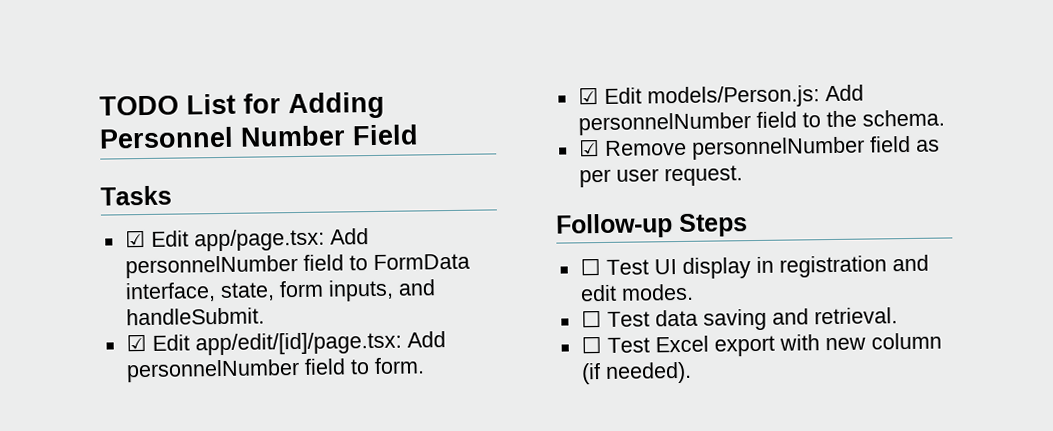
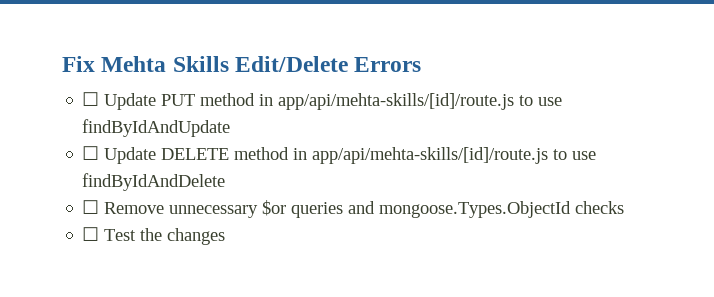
[99,91,385,120] [99,124,419,149] [100,185,172,206] [124,228,369,252] [124,253,470,279] [124,279,436,303] [125,307,265,326] [125,331,446,356] [125,357,425,383] [577,84,864,109] [577,109,945,136] [578,135,940,160] [578,165,743,188] [555,213,748,239] [579,254,929,279] [579,283,694,302] [580,307,898,331] [580,332,942,357] [580,361,692,385] TODO List for Adding Personnel Number Field // Tasks // ☑ Edit app/page.tsx: Add personnelNumber field to FormData interface, state, form inputs, and handleSubmit. // ☑ Edit app/edit/[id]/page.tsx: Add personnelNumber field to form. // ☑ Edit models/Person.js: Add personnelNumber field to the schema. // ☑ Remove personnelNumber field as per user request. // Follow-up Steps // ☐ Test UI display in registration and edit modes. // ☐ Test data saving and retrieval. // ☐ Test Excel export with new column (if needed). -> [62,56,422,72] [82,92,563,110] [82,119,231,137] [82,146,597,164] [82,173,226,191] [82,200,625,218] [82,227,226,245] Fix Mehta Skills Edit/Delete Errors // ☐ Update PUT method in app/api/mehta-skills/[id]/route.js to use findByIdAndUpdate // ☐ Update DELETE method in app/api/mehta-skills/[id]/route.js to use findByIdAndDelete // ☐ Remove unnecessary $or queries and mongoose.Types.ObjectId checks // ☐ Test the changes

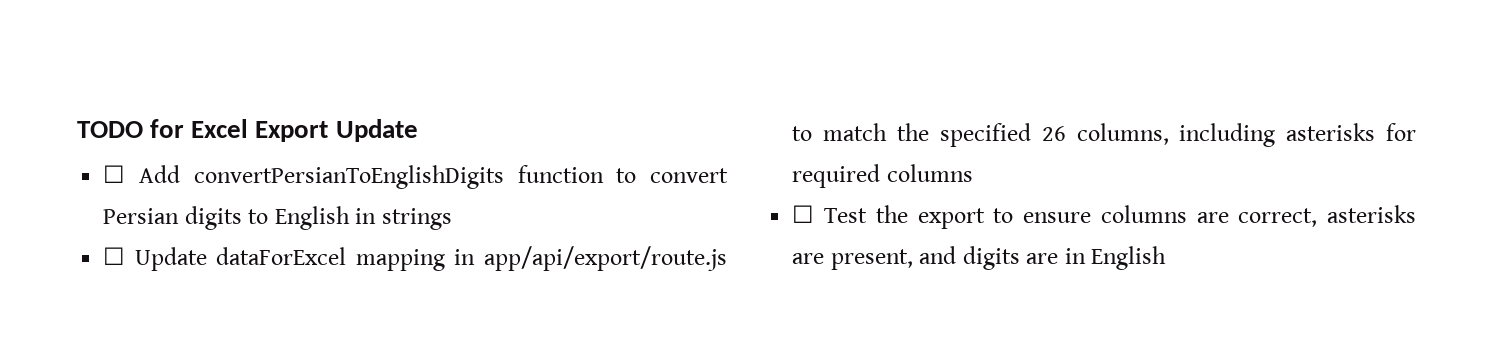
[62,56,422,72] [82,92,563,110] [82,119,231,137] [82,146,597,164] [82,173,226,191] [82,200,625,218] [82,227,226,245] Fix Mehta Skills Edit/Delete Errors // ☐ Update PUT method in app/api/mehta-skills/[id]/route.js to use findByIdAndUpdate // ☐ Update DELETE method in app/api/mehta-skills/[id]/route.js to use findByIdAndDelete // ☐ Remove unnecessary $or queries and mongoose.Types.ObjectId checks // ☐ Test the changes -> [77,119,418,142] [103,165,729,189] [103,206,452,230] [103,246,727,271] [792,123,1416,147] [792,164,973,188] [792,205,1416,229] [792,246,1167,270] TODO for Excel Export Update // ☐ Add convertPersianToEnglishDigits function to convert Persian digits to English in strings // ☐ Update dataForExcel mapping in app/api/export/route.js to match the specified 26 columns, including asterisks for required columns // ☐ Test the export to ensure columns are correct, asterisks are present, and digits are in English

